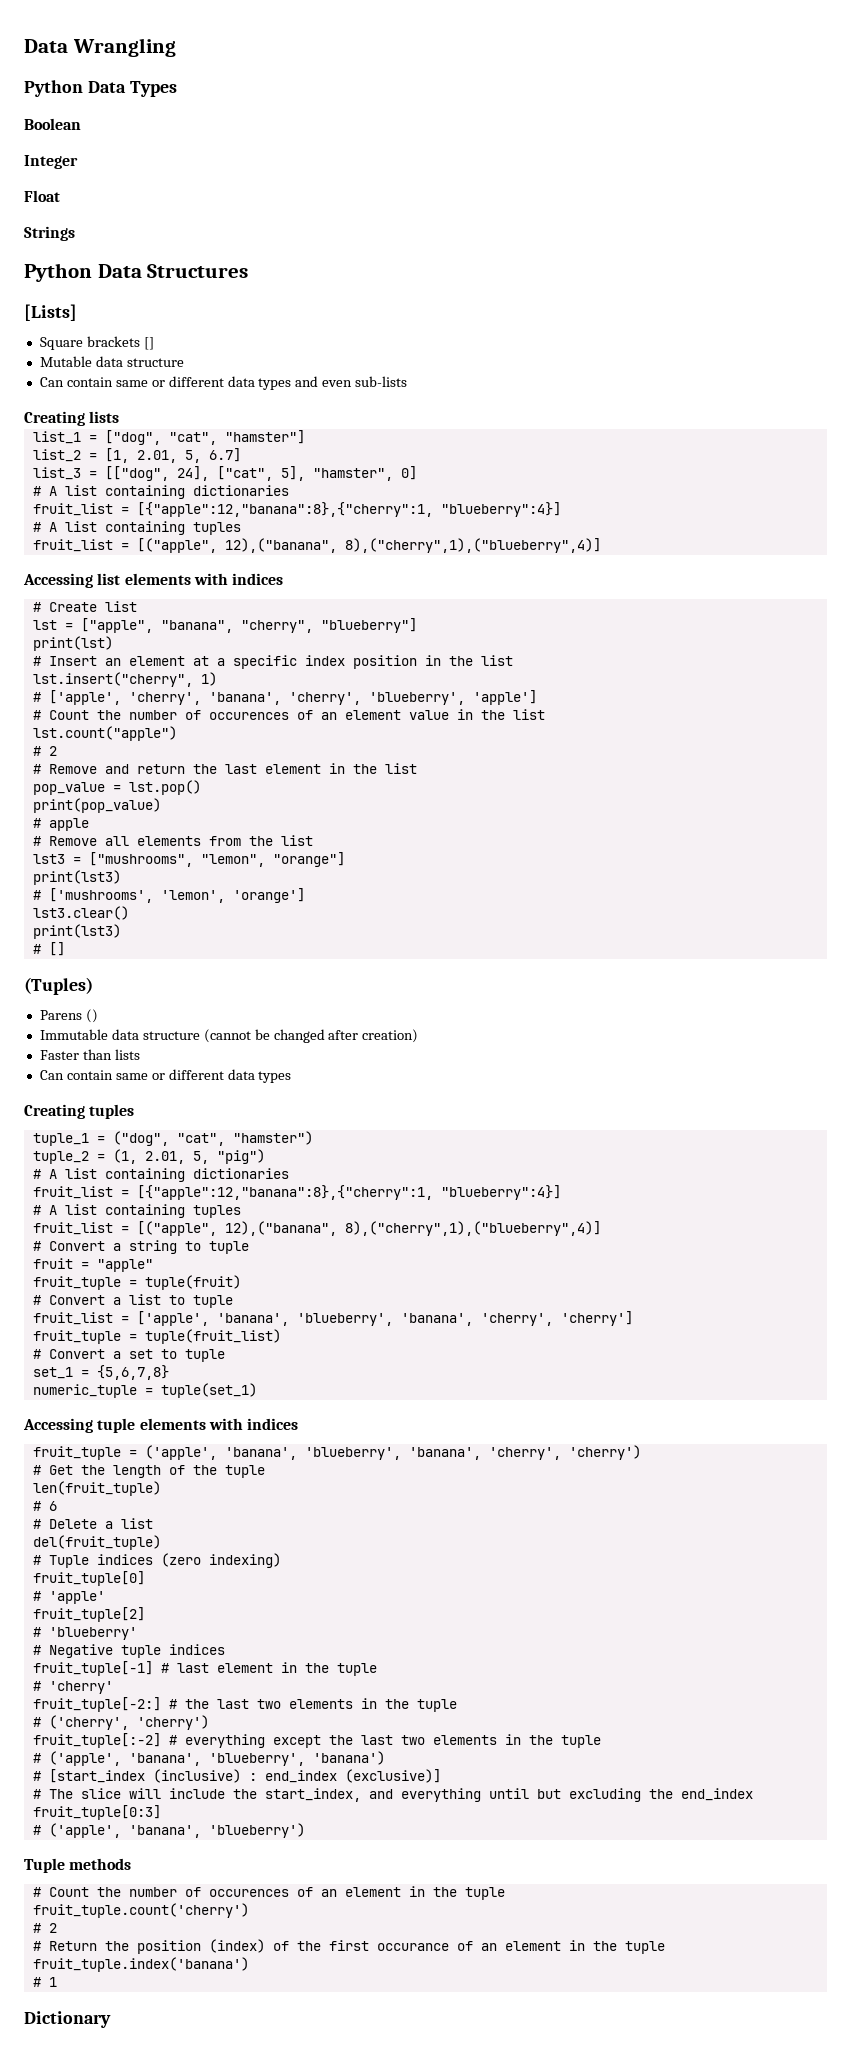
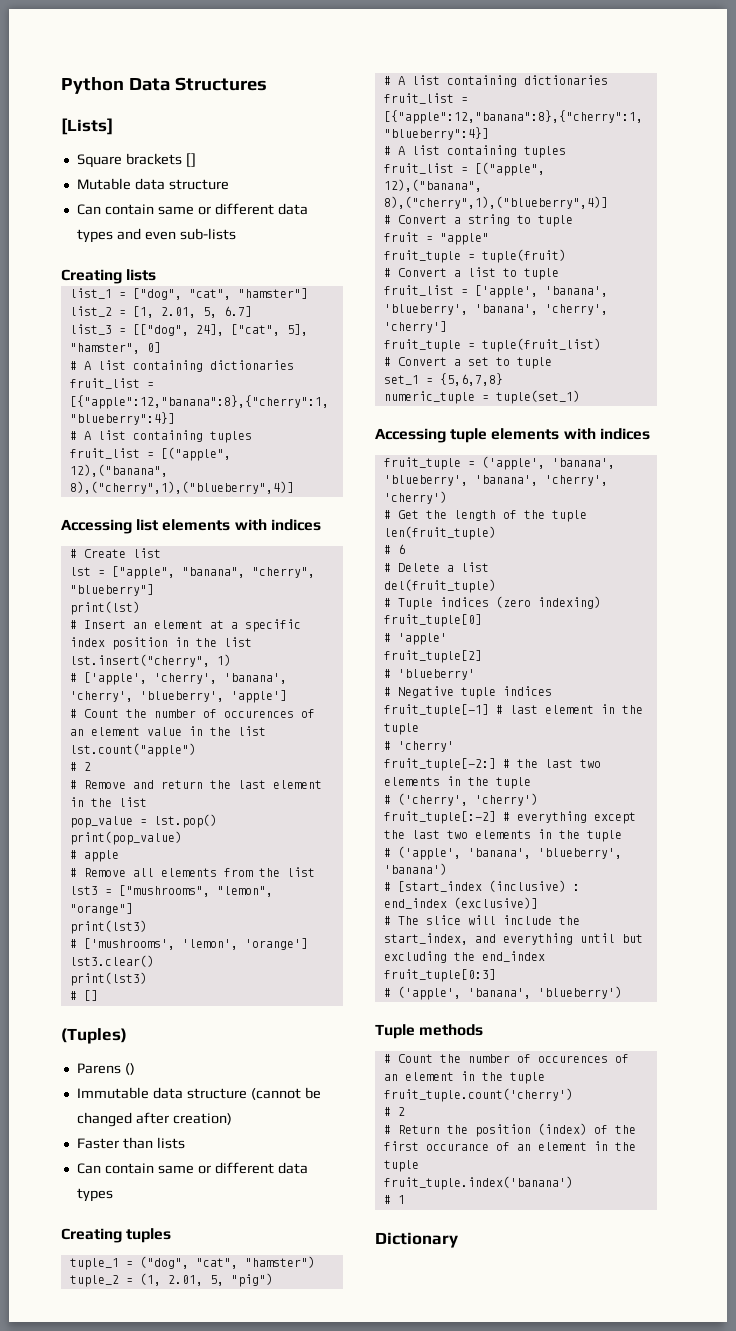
[24,38,176,57] [24,80,177,97] [24,118,81,130] [24,155,78,169] [24,190,60,202] [24,226,75,241] Data Wrangling // Python Data Types // Boolean // Integer // Float // Strings // -> (61, 85) none

